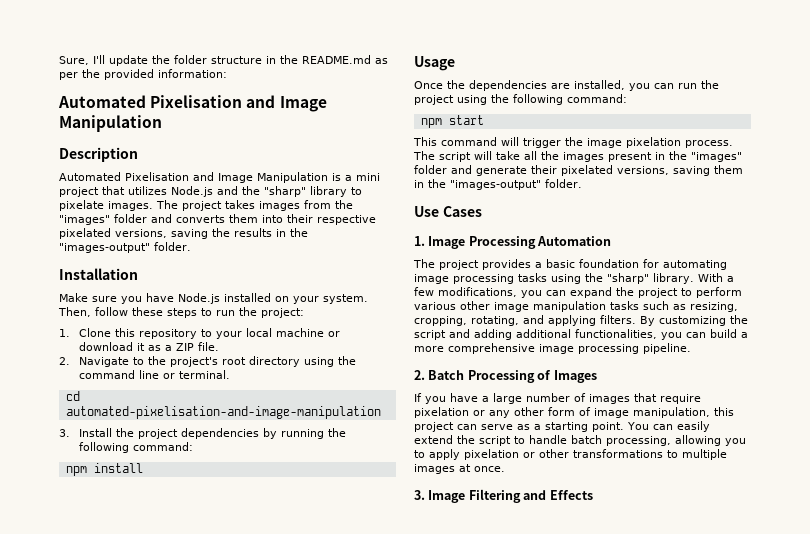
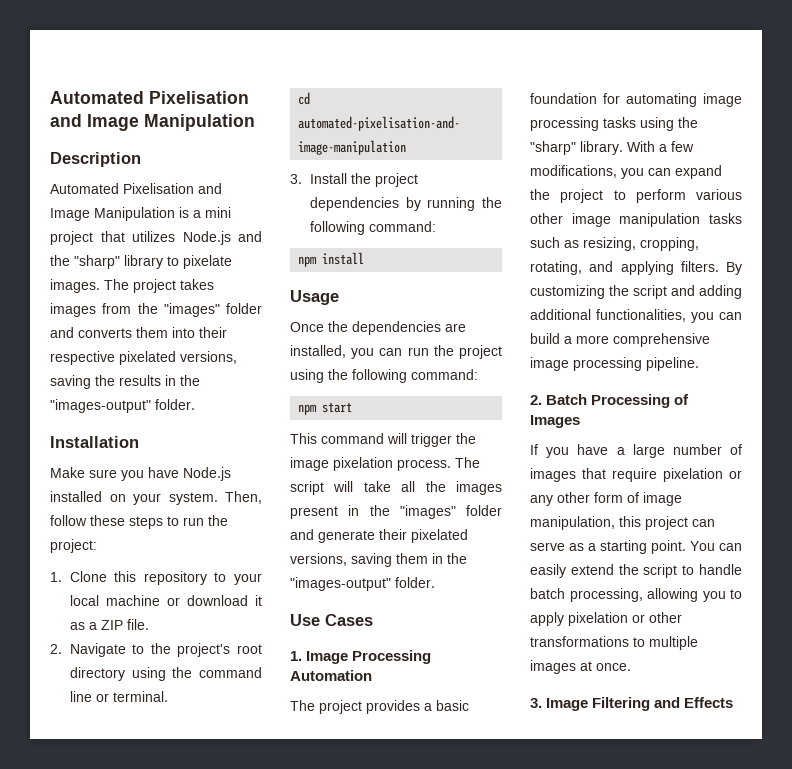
[59,55,388,66] [59,69,227,80] Sure, I'll update the folder structure in the README.md as per the provided information: // -> (50, 97) none

